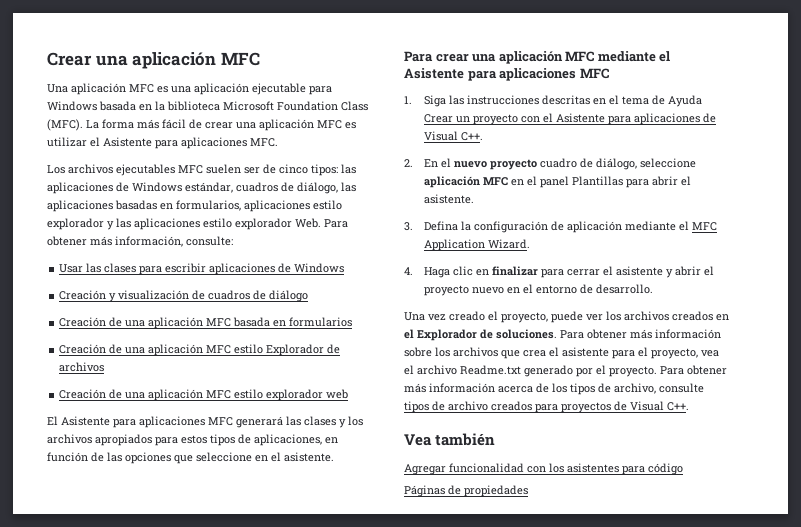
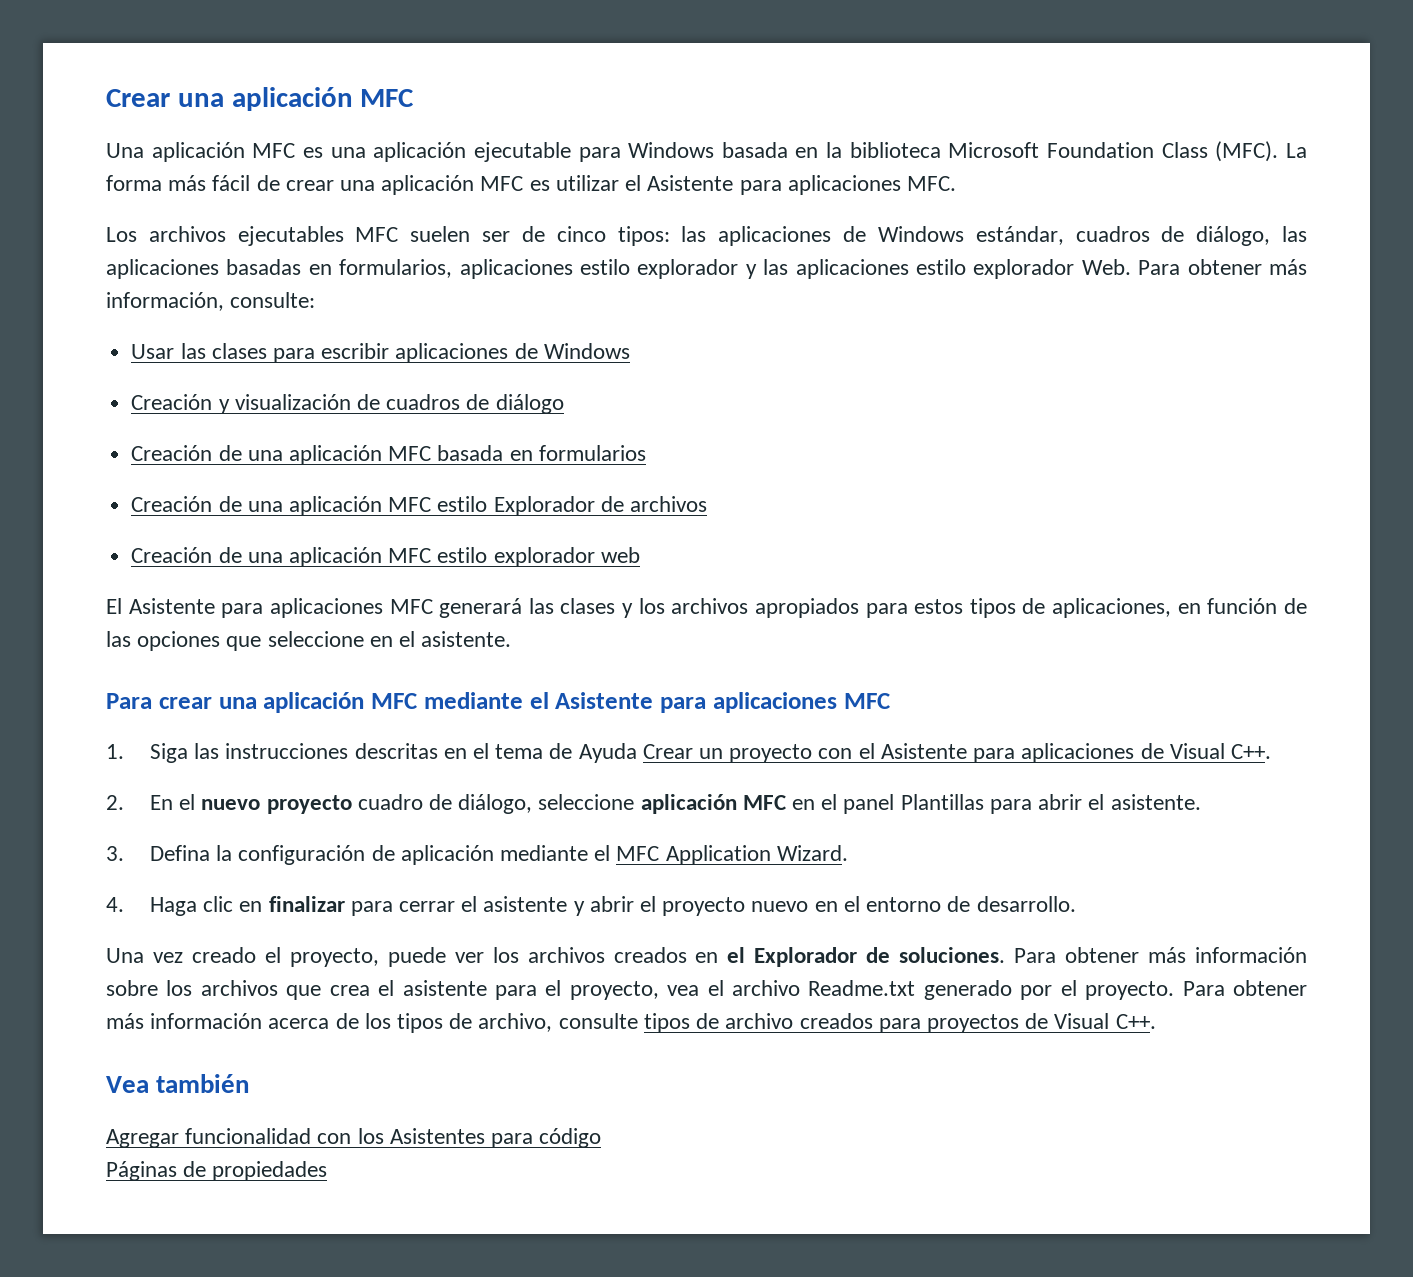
[567,463,619,473] asistentes -> [389,1128,485,1144] Asistentes

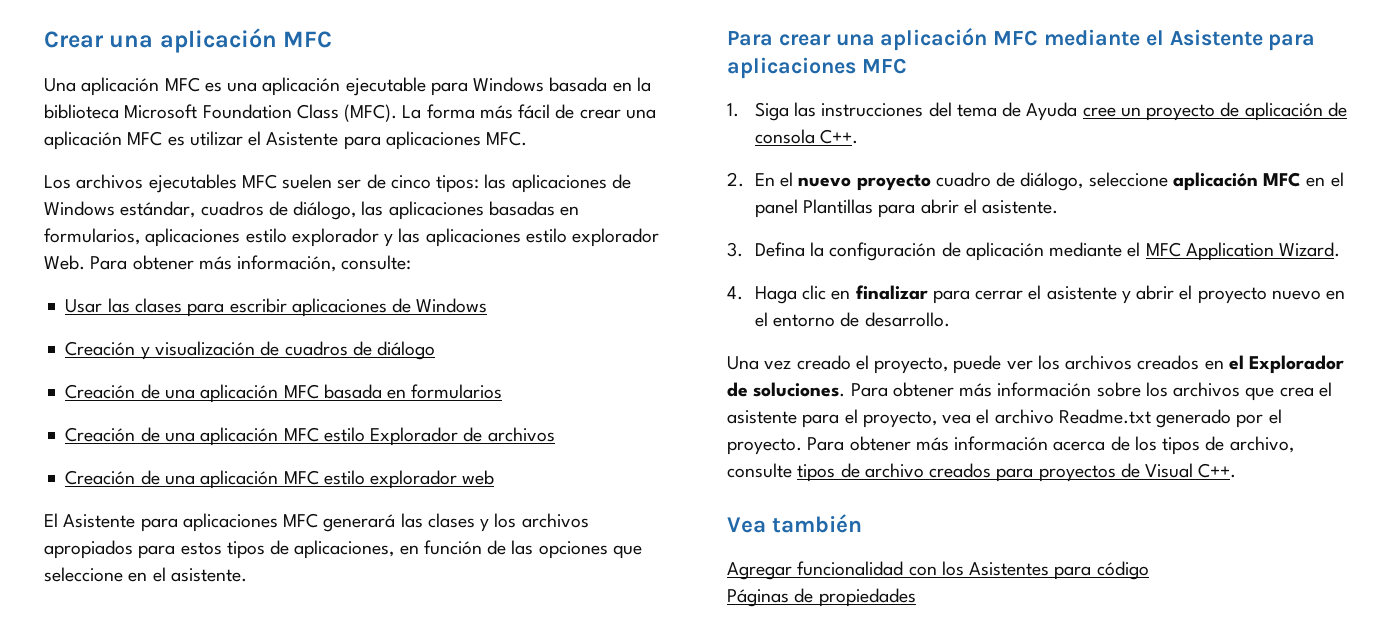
[354,743,490,759] descritas en el -> [928,102,952,117] del
[642,744,693,759] Crear -> [1082,107,1116,117] cree
[818,743,1225,763] con el Asistente para aplicaciones de Visual -> [1220,102,1347,121] [754,129,815,144] de aplicación de consola

